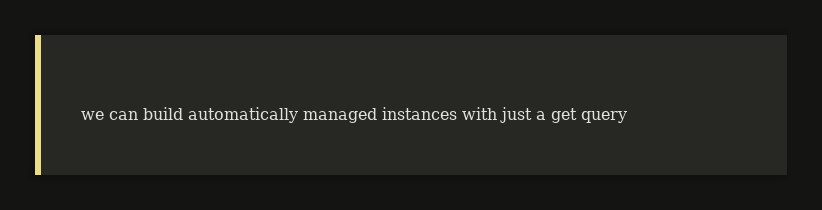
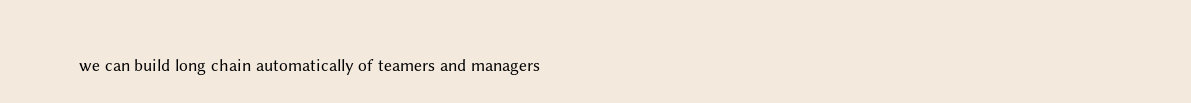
[188,107,627,123] automatically managed instances with just a get query -> [175,59,540,75] long chain automatically of teamers and managers

